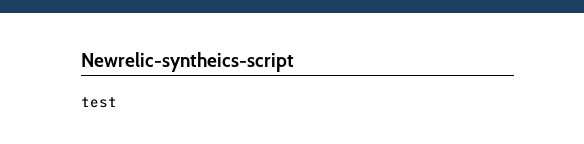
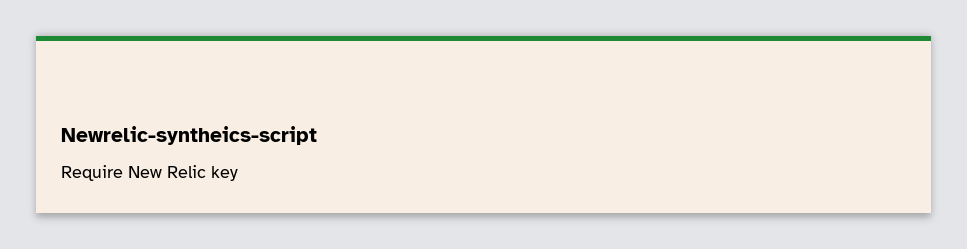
[81,97,117,108] test -> [61,165,238,181] Require New Relic key

